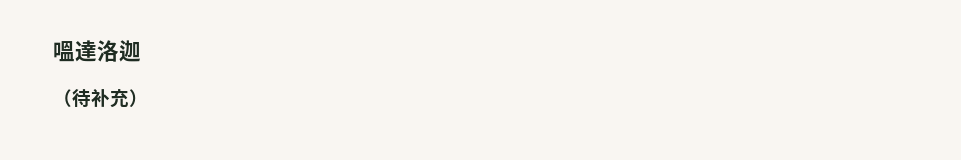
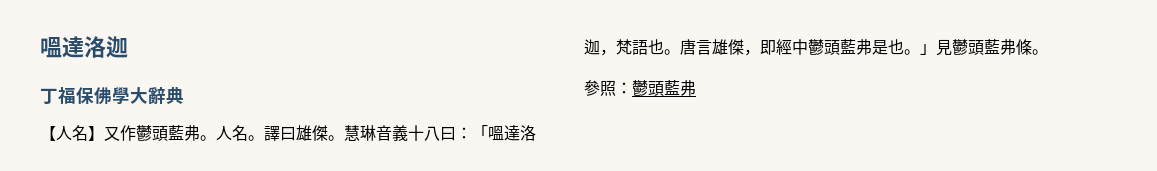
[53,89,148,108] （待补充） -> [40,86,184,105] [40,125,536,141] [584,39,1048,56] [584,80,696,96] 丁福保佛學大辭典 // 【人名】又作鬱頭藍弗。人名。譯曰雄傑。慧琳音義十八曰：「嗢達洛迦，梵語也。唐言雄傑，即經中鬱頭藍弗是也。」見鬱頭藍弗條。 // 參照：鬱頭藍弗

